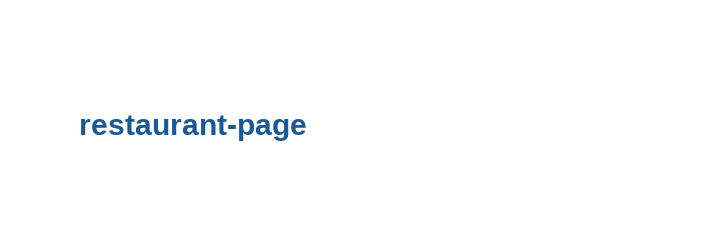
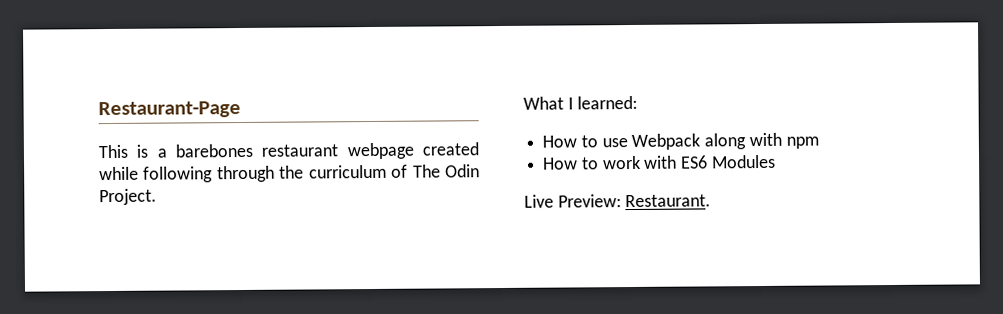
[79,115,307,141] restaurant-page -> [98,101,241,119] [98,142,480,160] [99,164,481,183] [99,188,157,206] [523,95,639,110] [542,132,819,150] [543,154,776,170] [524,194,712,208] Restaurant-Page // This is a barebones restaurant webpage created while following through the curriculum of The Odin Project. // What I learned: // How to use Webpack along with npm // How to work with ES6 Modules // Live Preview: Restaurant.

